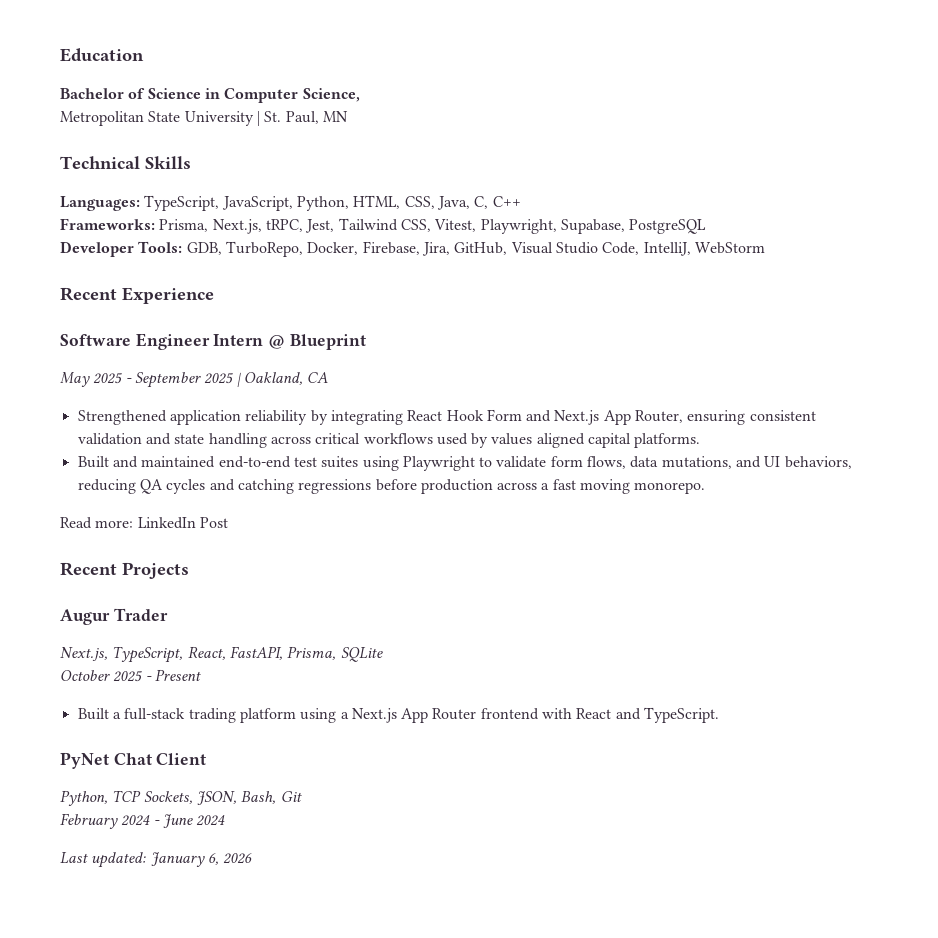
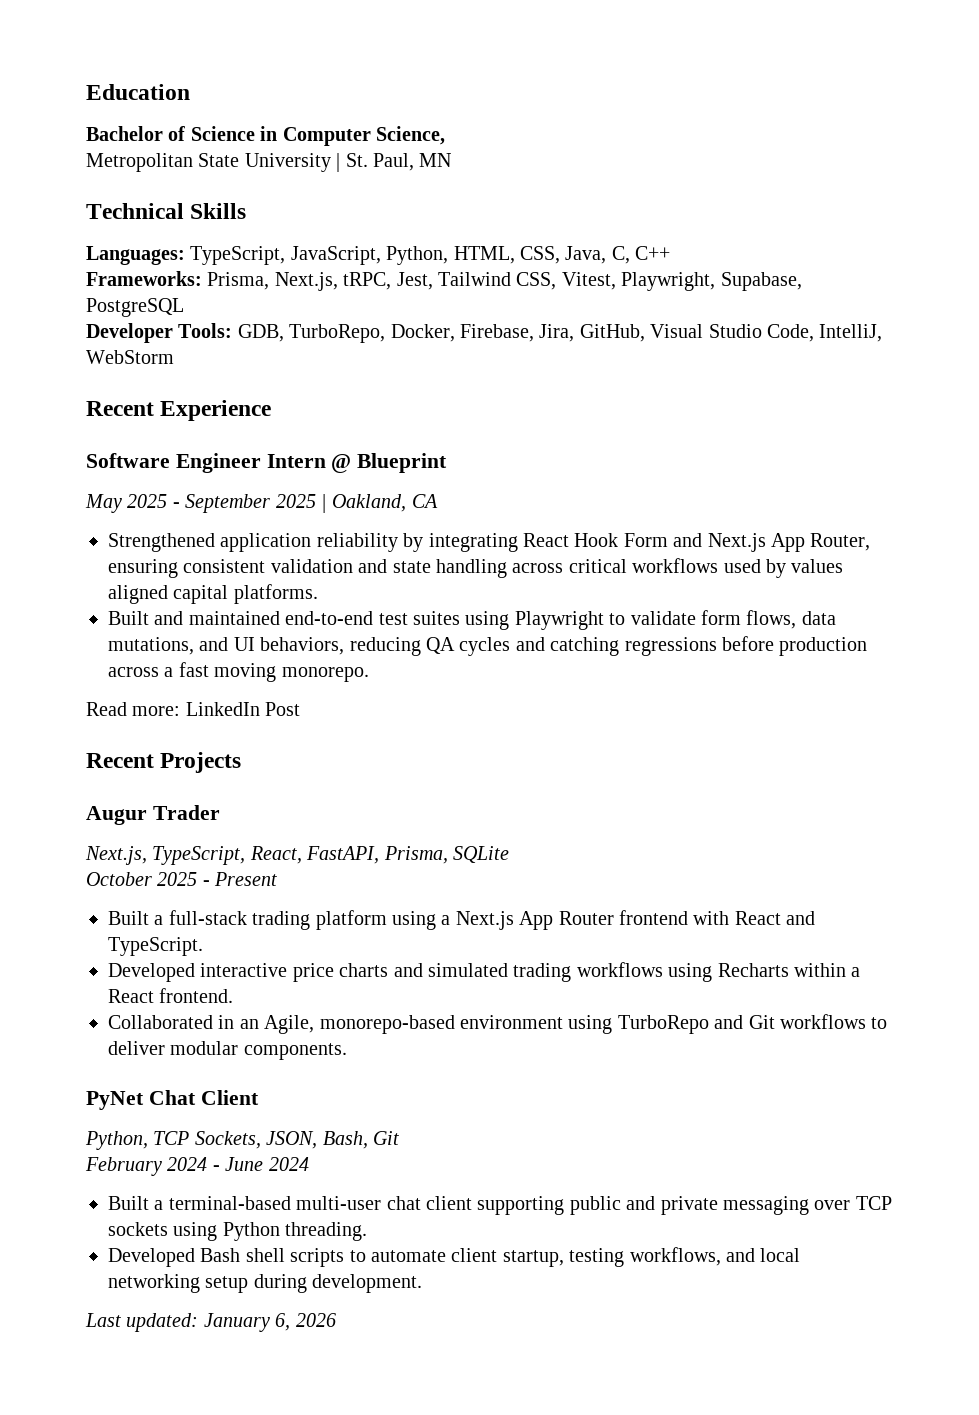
(720, 715) none -> [108,962,861,982] [108,988,234,1003] [108,1014,888,1034] [108,1041,347,1060] // Developed interactive price charts and simulated trading workflows using Recharts within a React frontend. // Collaborated in an Agile, monorepo-based environment using TurboRepo and Git workflows to deliver modular components.
(226, 820) none -> [108,1196,892,1215] [108,1222,368,1241] [108,1247,801,1267] [108,1274,423,1293] // Built a terminal-based multi-user chat client supporting public and private messaging over TCP sockets using Python threading. // Developed Bash shell scripts to automate client startup, testing workflows, and local networking setup during development.

